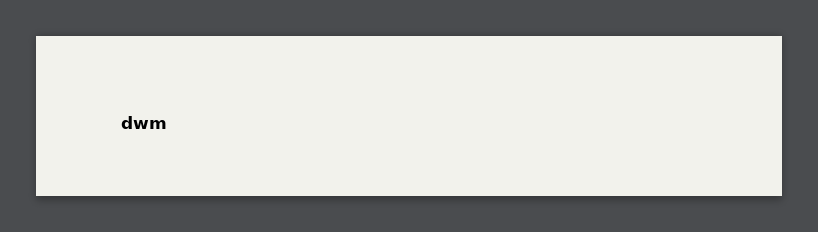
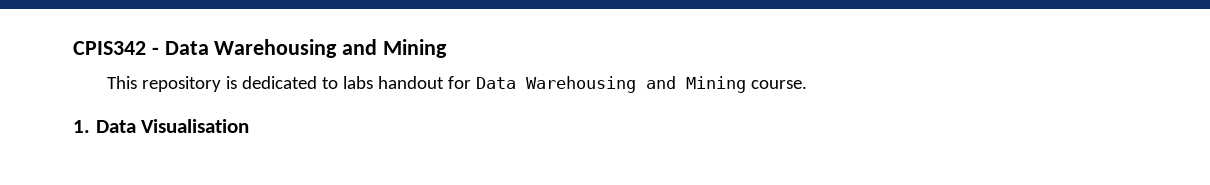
[121,116,167,129] dwm -> [73,39,448,58] [106,76,807,93] [73,119,250,133] CPIS342 - Data Warehousing and Mining // This repository is dedicated to labs handout for Data Warehousing and Mining course. // 1. Data Visualisation

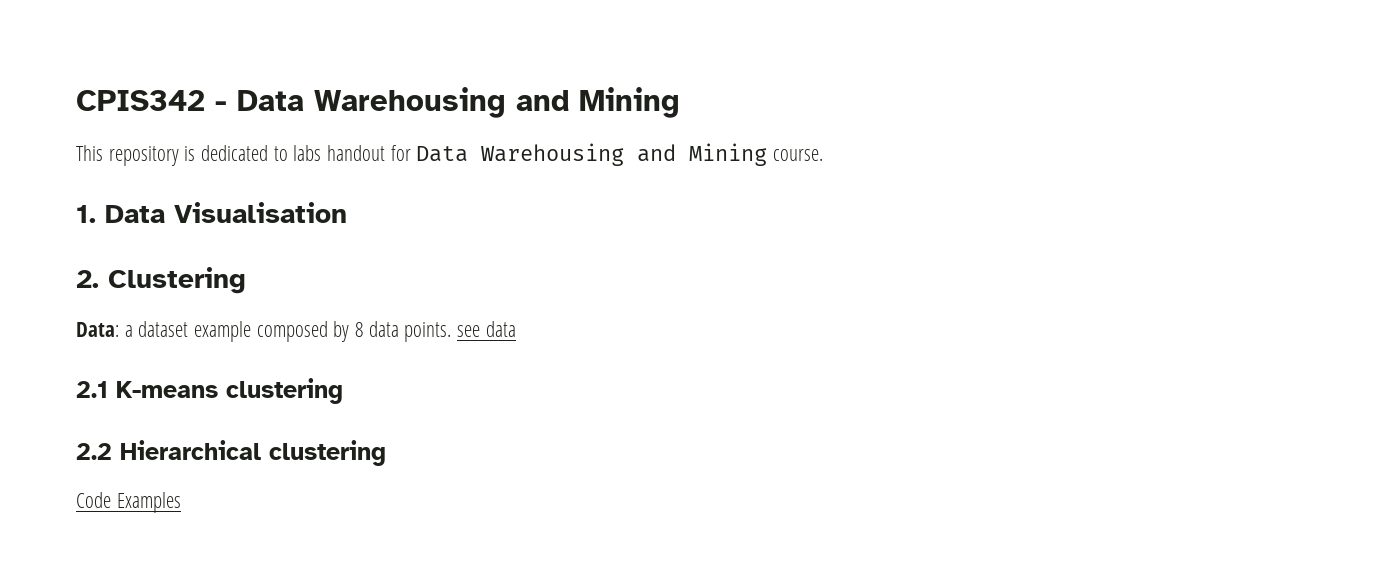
(250, 126) none -> [76,267,246,294] [76,321,516,342] [76,378,343,404] [76,440,386,466] [76,492,181,513] // 2. Clustering // Data: a dataset example composed by 8 data points. see data // 2.1 K-means clustering // 2.2 Hierarchical clustering // Code Examples

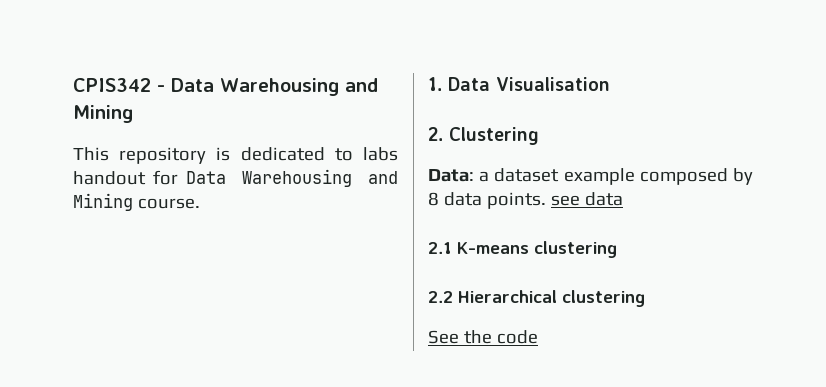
[76,492,181,513] Code Examples -> [428,330,538,344] See the code

